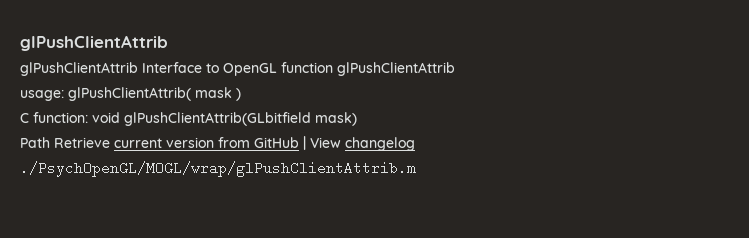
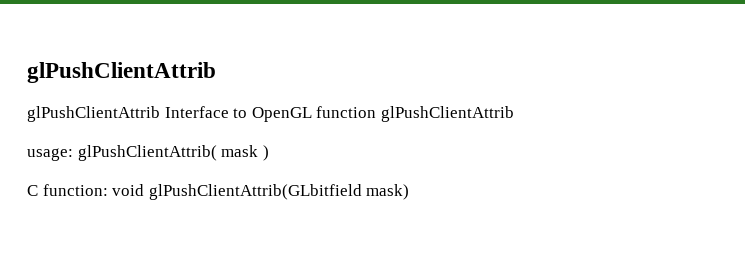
[20,136,415,151] [20,161,416,177] // Path Retrieve current version from GitHub | View changelog // ./PsychOpenGL/MOGL/wrap/glPushClientAttrib.m -> (410, 192) none

